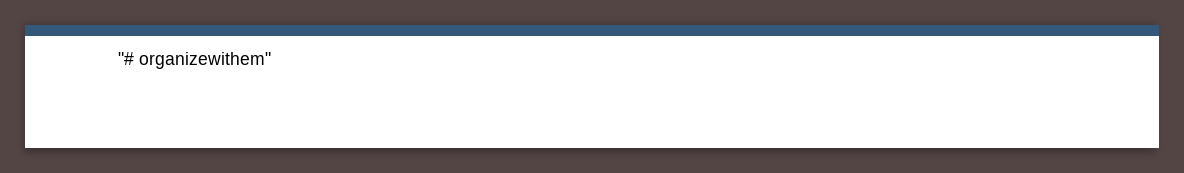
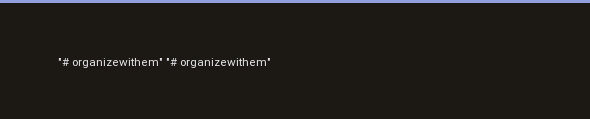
[118,52,271,69] "# organizewithem" -> [58,58,272,68] "# organizewithem" "# organizewithem"

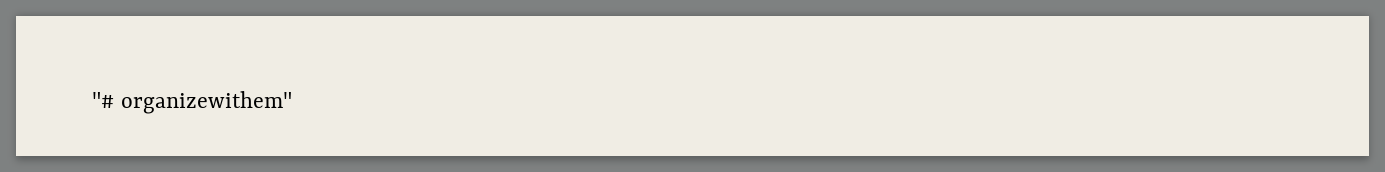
[58,58,272,68] "# organizewithem" "# organizewithem" -> [92,91,292,114] "# organizewithem"

